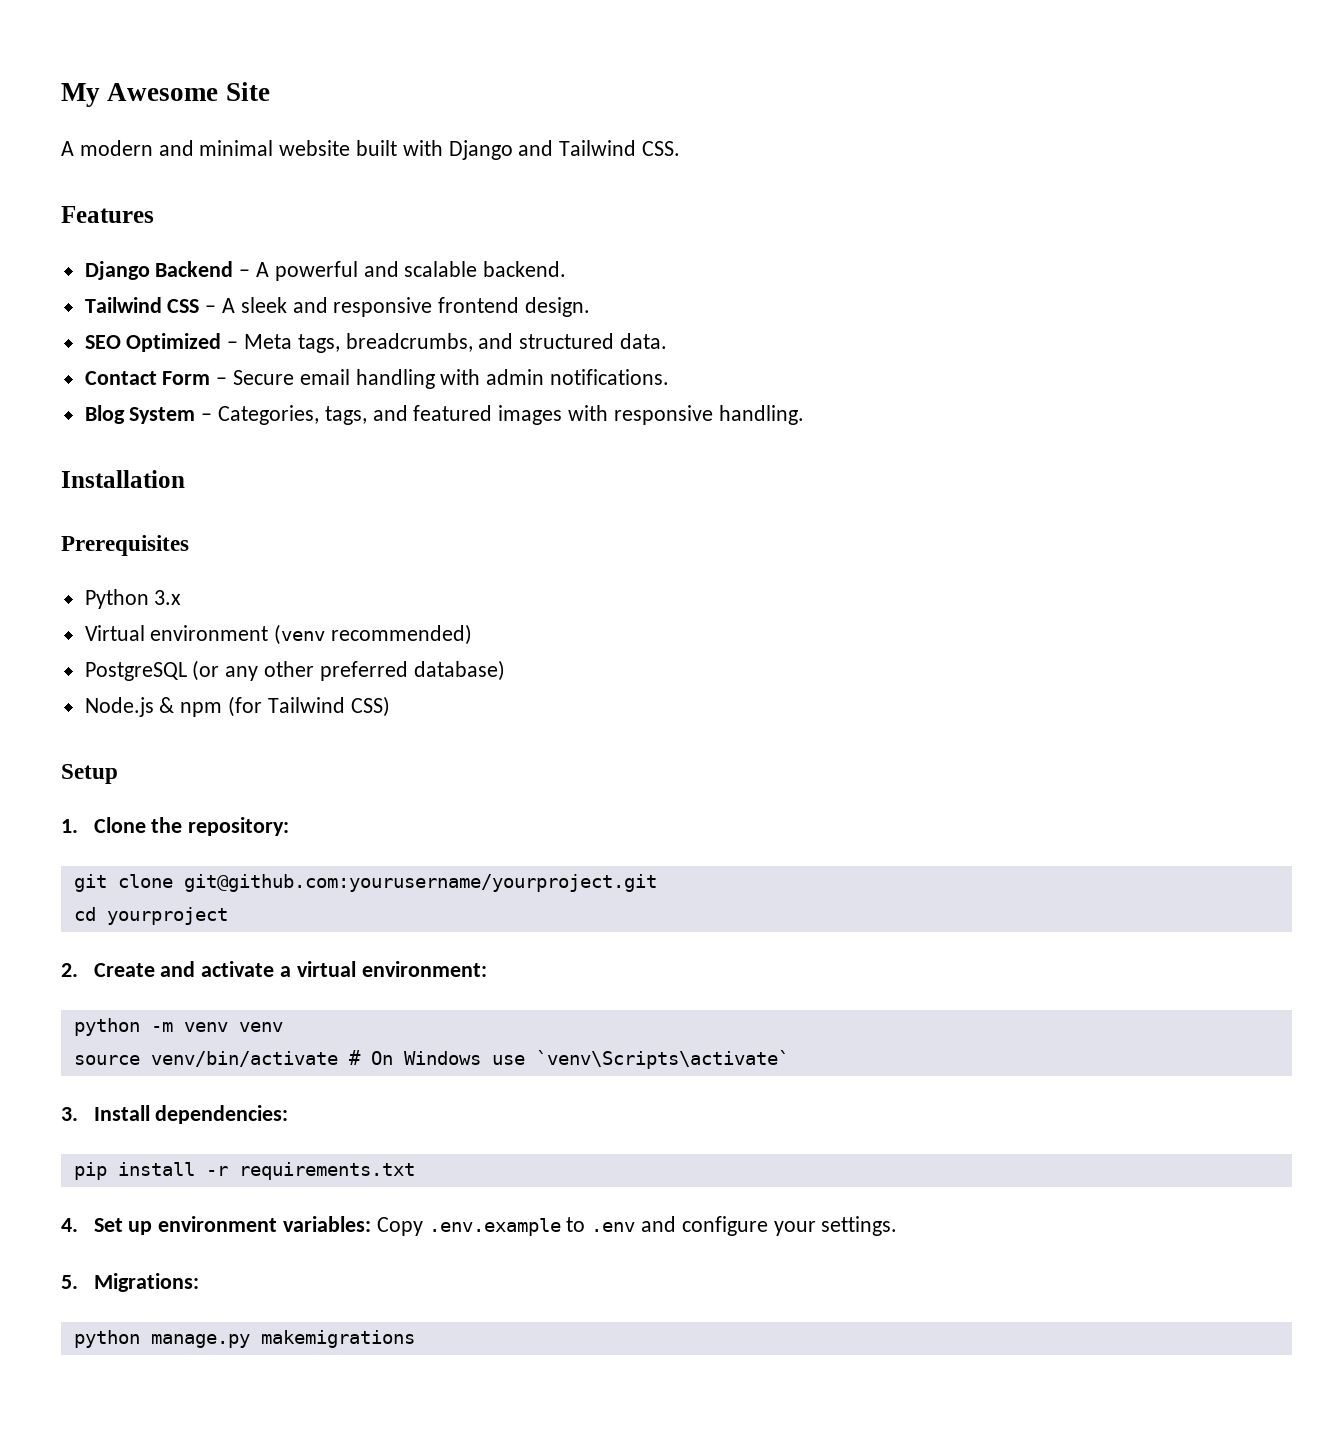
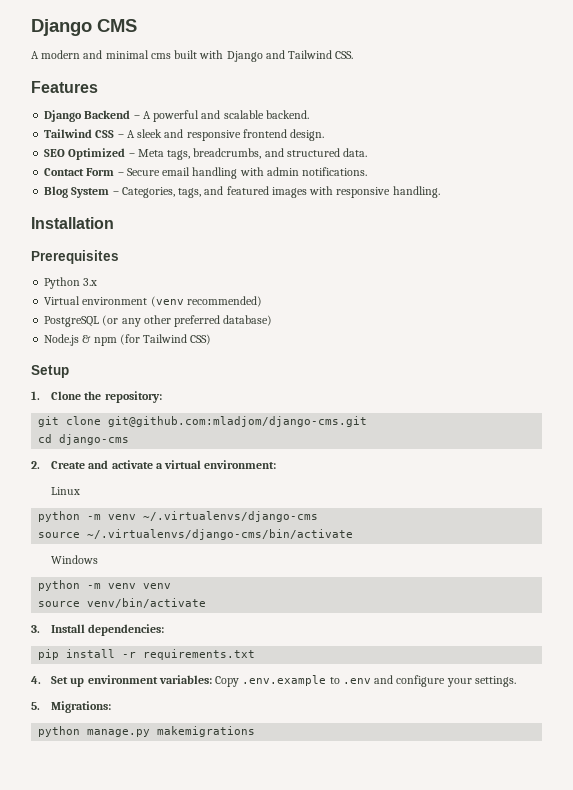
[61,82,270,107] My Awesome Site -> [31,19,137,36] Django CMS
[279,140,351,156] website -> [150,53,171,59] cms
[183,874,657,892] git@github.com:yourusername/yourproject.git -> [108,416,368,427] git@github.com:mladjom/django-cms.git
[106,907,228,925] yourproject -> [59,434,130,445] django-cms
(487, 969) none -> [51,487,81,495] [38,511,319,522] [38,529,354,540] [51,555,99,564] // Linux // python -m venv ~/.virtualenvs/django-cms // source ~/.virtualenvs/django-cms/bin/activate // Windows
[348,1050,789,1069] # On Windows use `venv\Scripts\activate` -> (207, 603) none

